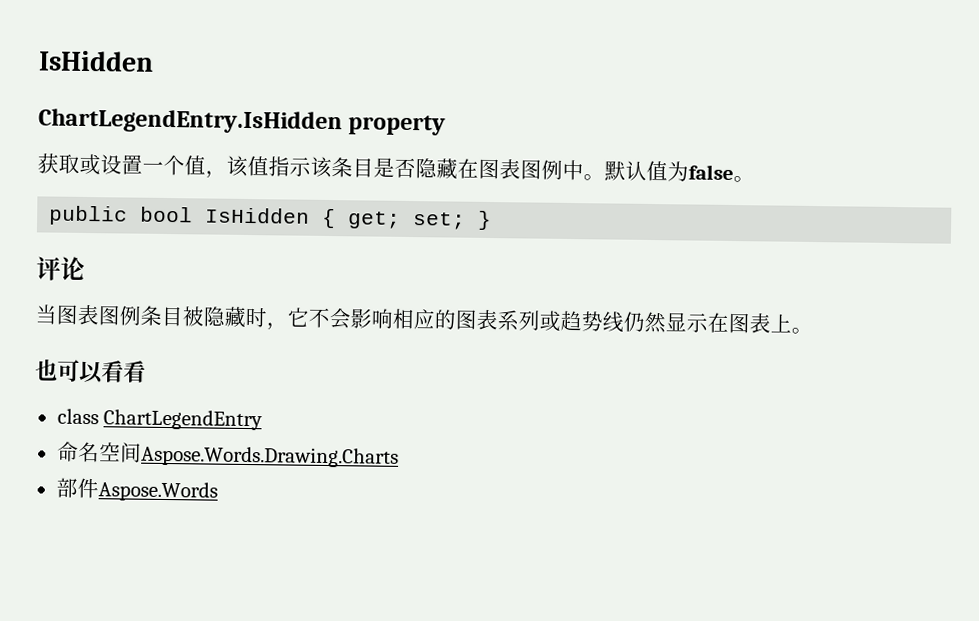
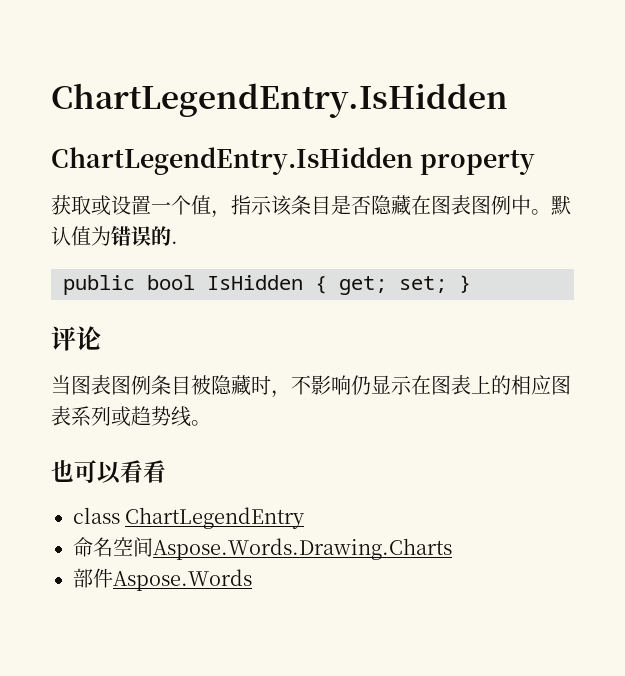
[38,50,154,72] IsHidden -> [51,83,508,118] ChartLegendEntry.IsHidden
[226,155,269,177] 该值 -> (231, 214) none
[688,164,755,183] false。 -> [111,226,178,246] 错误的.
[287,307,792,334] 它不会影响相应的图表系列或趋势线仍然显示在图表上 -> [291,375,571,395] [51,406,191,427] 不影响仍显示在图表上的相应图表系列或趋势线

